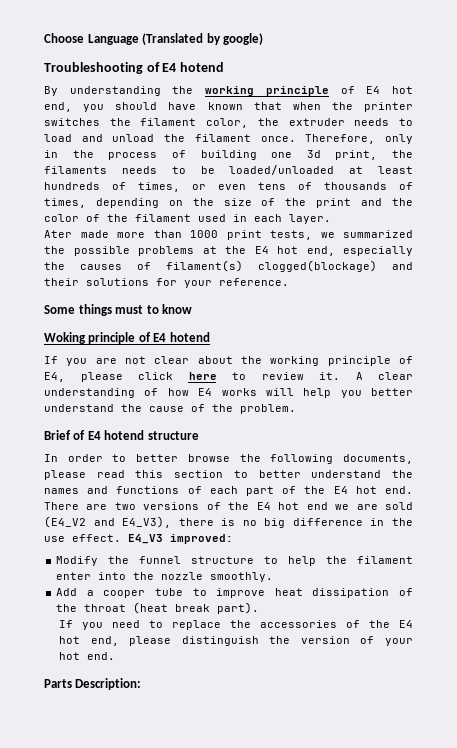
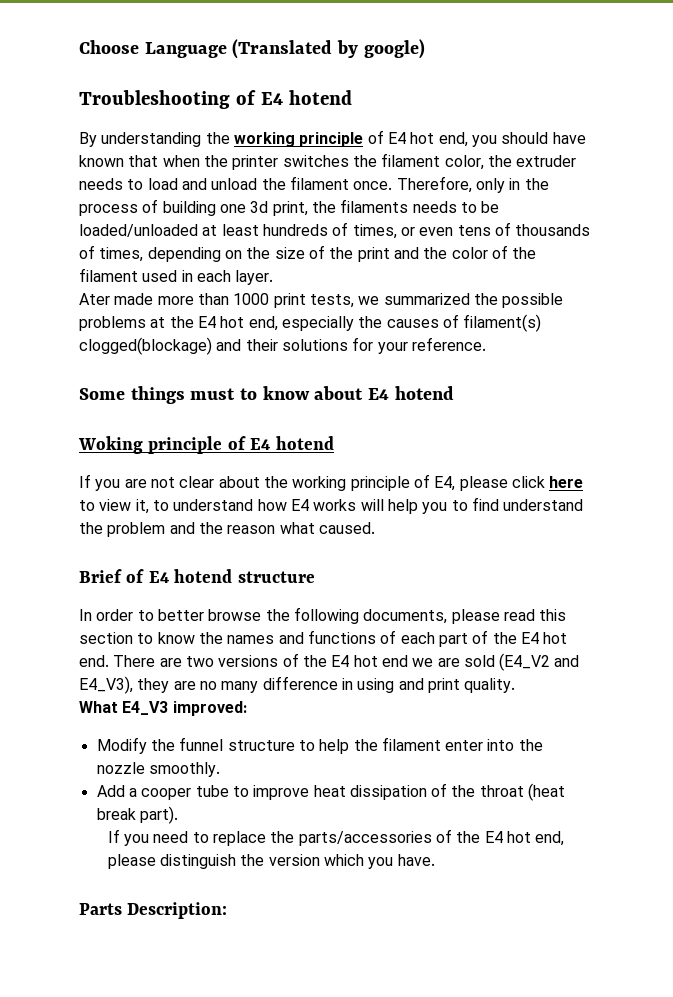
(193, 309) none -> [314,386,454,400] about E4 hotend
[261,372,413,380] [44,388,159,398] review it. A clear understanding of -> [99,499,254,514] view it, to understand
[371,388,413,396] [44,404,296,414] better understand the cause of the problem. -> [451,497,584,511] [79,522,375,537] to find understand the problem and the reason what caused.
[258,470,382,478] better understand -> [157,632,195,644] know
[178,518,413,528] [44,534,121,542] there is no big difference in the use effect. -> [137,676,516,693] [79,701,118,713] they are no many difference in using and print quality. // What
[259,620,337,628] accessories -> [298,831,432,846] parts/accessories
[360,636,414,646] [58,652,115,660] of your hot end. -> [324,854,435,869] which you have.

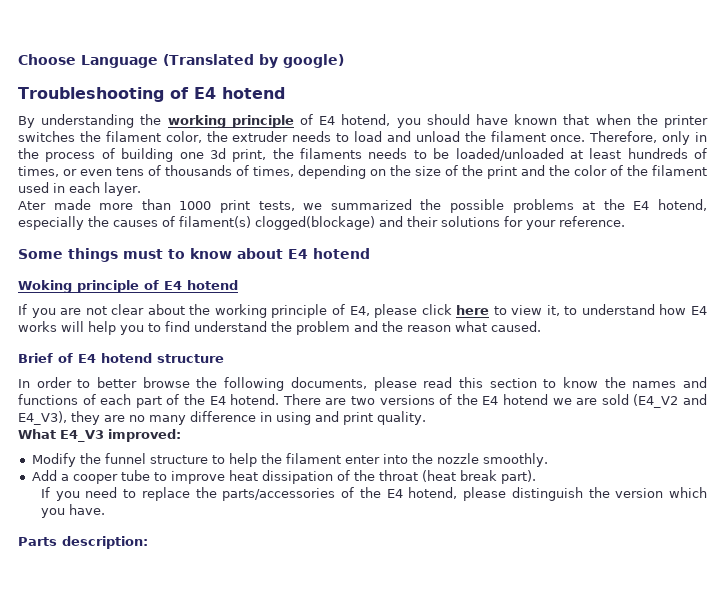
[410,132,468,147] hot end, -> [341,114,391,126] hotend,
[220,316,278,331] hot end, -> [658,199,708,211] hotend,
[543,632,568,644] [79,655,109,667] hot end. -> [230,394,280,405] hotend.
[353,655,408,667] hot end -> [503,394,549,405] hotend
[507,831,565,846] hot end, -> [408,487,458,499] hotend,
[127,902,228,919] Description: -> [62,536,148,549] description:

